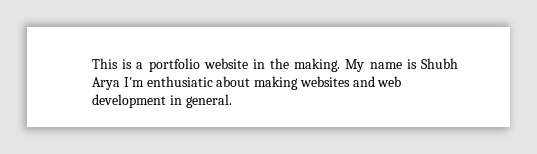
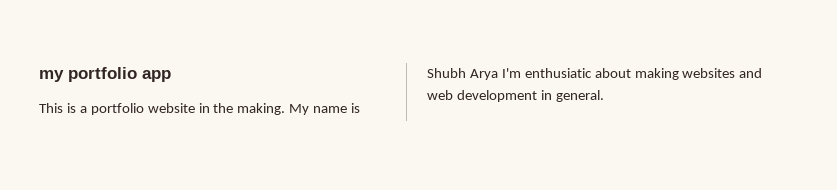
(92, 63) none -> [39,67,171,82] my portfolio app //

